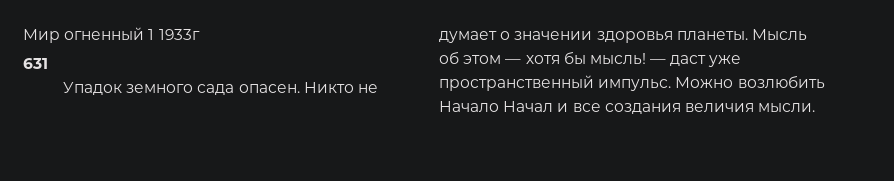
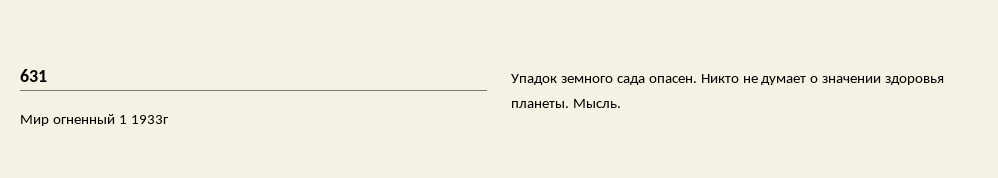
(23, 36) none -> [20,69,47,82] 631 //
[23,58,48,69] // 631 -> (169, 119) none
[751,29,807,41] [439,51,742,67] [439,75,825,91] [439,101,816,114] Мысль об этом — хотя бы мысль! — даст уже пространственный импульс. Можно возлюбить Начало Начал и все создания величия мысли. -> [572,99,621,108] Мысль.

